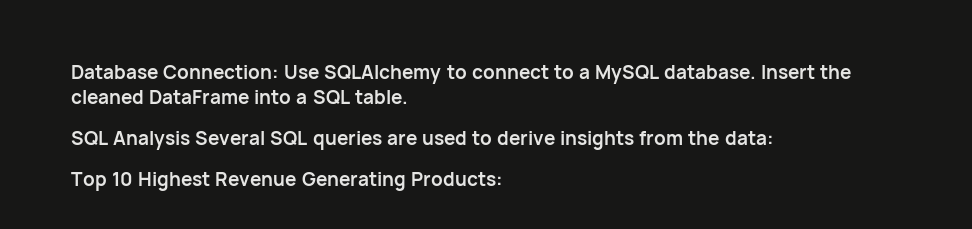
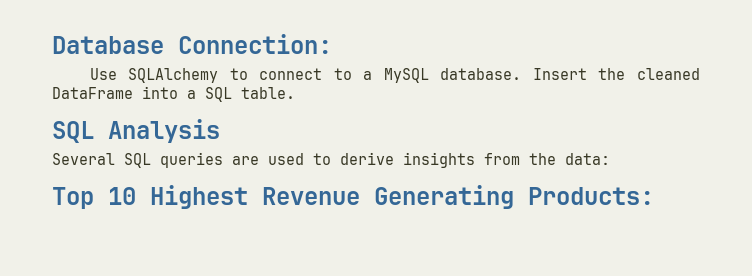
(280, 72) none -> (332, 44) //
(191, 140) none -> (220, 131) //

